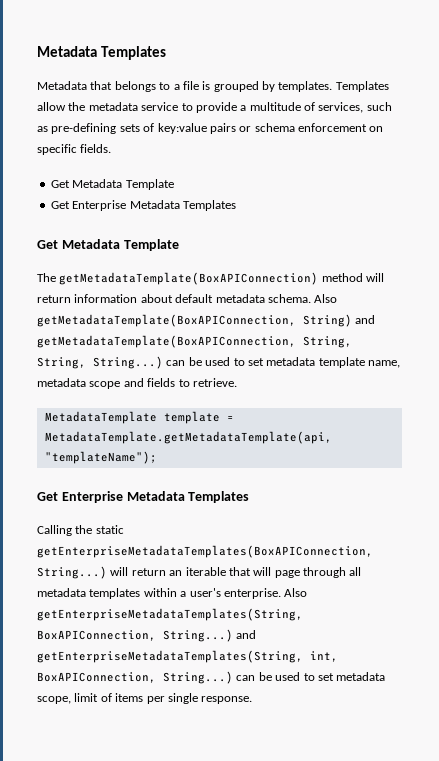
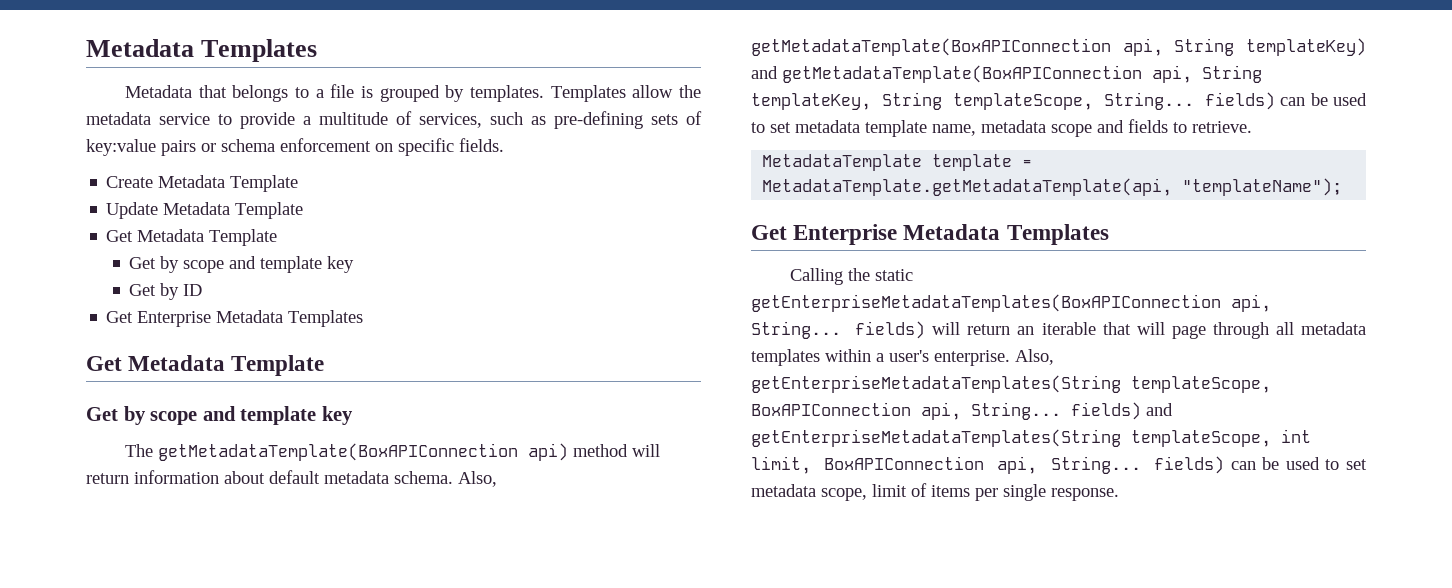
[50,179,174,190] Get Metadata Template -> [106,175,299,192] [106,202,304,219] [106,229,278,246] [129,256,355,273] [129,283,203,300] Create Metadata Template // Update Metadata Template // Get Metadata Template // Get by scope and template key // Get by ID
(179, 245) none -> [86,406,353,425] // Get by scope and template key
[59,272,319,285] getMetadataTemplate(BoxAPIConnection) -> [158,443,569,461] getMetadataTemplate(BoxAPIConnection api)
[314,294,338,303] [37,314,376,327] [37,335,352,348] [37,356,163,369] Also getMetadataTemplate(BoxAPIConnection, String) and getMetadataTemplate(BoxAPIConnection, String, String, String...) -> [458,471,497,487] [751,38,1366,56] [751,65,1262,83] [751,92,1275,110] Also, getMetadataTemplate(BoxAPIConnection api, String templateKey) and getMetadataTemplate(BoxAPIConnection api, String templateKey, String templateScope, String... fields)
[37,545,373,558] [37,566,107,579] getEnterpriseMetadataTemplates(BoxAPIConnection, String...) -> [751,294,1271,312] [751,321,926,339] getEnterpriseMetadataTemplates(BoxAPIConnection api, String... fields)
[284,588,308,597] [37,608,303,621] [37,629,257,642] [37,650,338,663] [37,671,233,684] Also getEnterpriseMetadataTemplates(String, BoxAPIConnection, String...) and getEnterpriseMetadataTemplates(String, int, BoxAPIConnection, String...) -> [1015,349,1054,365] [751,375,1271,393] [751,402,1173,420] [751,429,1311,447] [751,456,1224,474] Also, getEnterpriseMetadataTemplates(String templateScope, BoxAPIConnection api, String... fields) and getEnterpriseMetadataTemplates(String templateScope, int limit, BoxAPIConnection api, String... fields)

